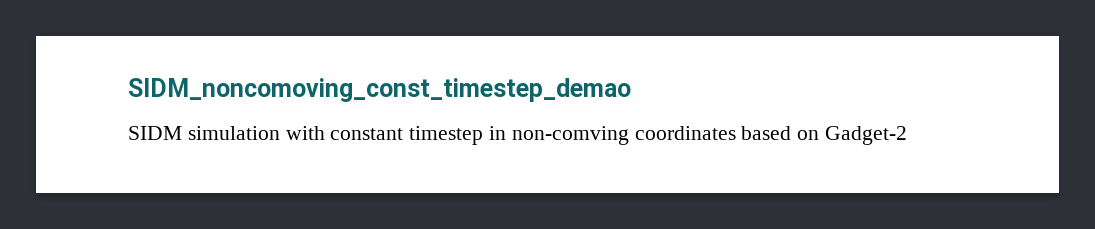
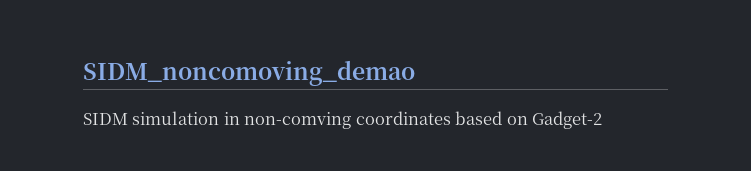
[128,78,631,102] SIDM_noncomoving_const_timestep_demao -> [83,60,415,86] SIDM_noncomoving_demao
[285,126,484,145] with constant timestep -> (220, 118) none

